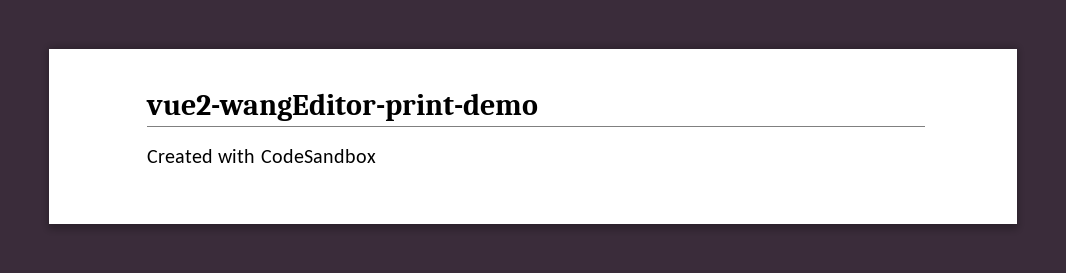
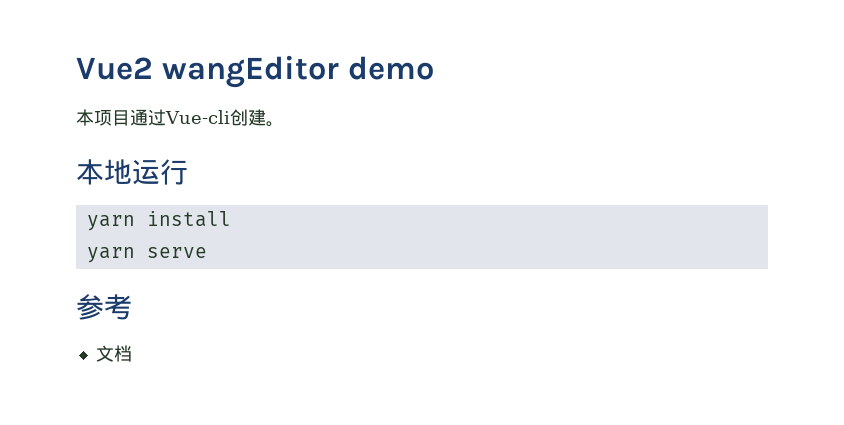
[146,93,538,121] [147,149,376,163] vue2-wangEditor-print-demo // Created with CodeSandbox -> [76,55,434,88] [76,109,284,127] [76,159,188,185] [86,211,231,231] [86,247,207,263] [76,294,132,320] [95,345,132,362] Vue2 wangEditor demo // 本项目通过Vue-cli创建。 // 本地运行 // yarn install // yarn serve // 参考 // 文档

